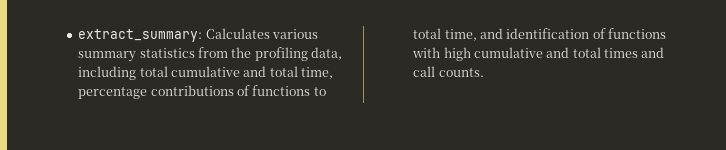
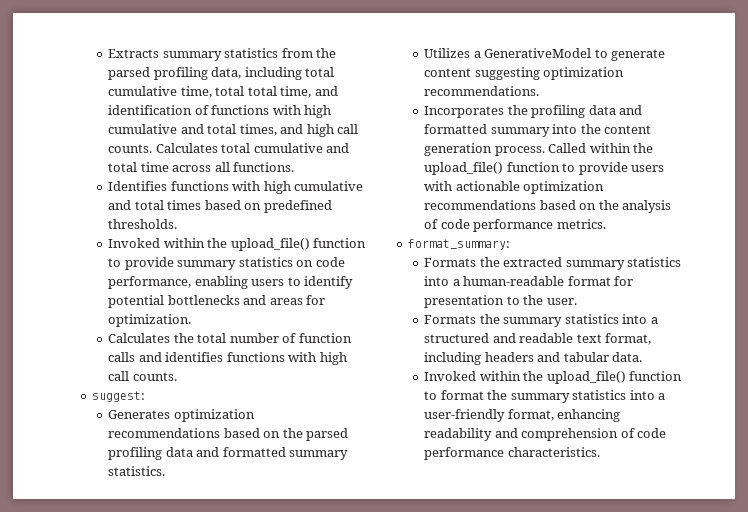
[78,28,318,42] extract_summary: Calculates various -> [108,49,160,58] Extracts
(252, 52) none -> [108,67,151,80] parsed
[243,66,334,79] [78,85,326,99] and total time, percentage contributions of functions to -> [180,86,245,98] time, total
[604,47,665,58] [413,66,484,77] times and call counts. -> [239,124,359,137] [108,143,350,153] [108,162,295,172] [108,181,364,194] [108,200,332,213] [108,219,178,229] [108,238,367,251] [108,257,345,270] [108,276,354,289] [108,295,326,308] [108,314,192,327] [108,333,352,343] [108,352,347,365] [108,371,177,381] [92,391,146,402] [108,409,255,422] [108,428,349,441] [108,447,349,460] [108,466,166,476] [424,48,666,61] [424,67,625,80] [424,86,540,96] [424,105,643,118] [424,124,652,137] [424,143,654,156] [424,162,665,175] [424,181,605,194] [424,200,672,213] [424,219,606,232] [408,239,511,250] [424,257,682,270] [424,276,634,286] [424,295,577,308] [424,314,658,327] [424,333,652,345] [424,352,643,365] [424,371,683,384] [424,390,666,403] [424,409,621,422] [424,428,667,441] [424,447,600,460] times, and high call counts. Calculates total cumulative and total time across all functions. // Identifies functions with high cumulative and total times based on predefined thresholds. // Invoked within the upload_file() function to provide summary statistics on code performance, enabling users to identify potential bottlenecks and areas for optimization. // Calculates the total number of function calls and identifies functions with high call counts. // suggest: // Generates optimization recommendations based on the parsed profiling data and formatted summary statistics. // Utilizes a GenerativeModel to generate content suggesting optimization recommendations. // Incorporates the profiling data and formatted summary into the content generation process. Called within the upload_file() function to provide users with actionable optimization recommendations based on the analysis of code performance metrics. // format_summary: // Formats the extracted summary statistics into a human-readable format for presentation to the user. // Formats the summary statistics into a structured and readable text format, including headers and tabular data. // Invoked within the upload_file() function to format the summary statistics into a user-friendly format, enhancing readability and comprehension of code performance characteristics.

